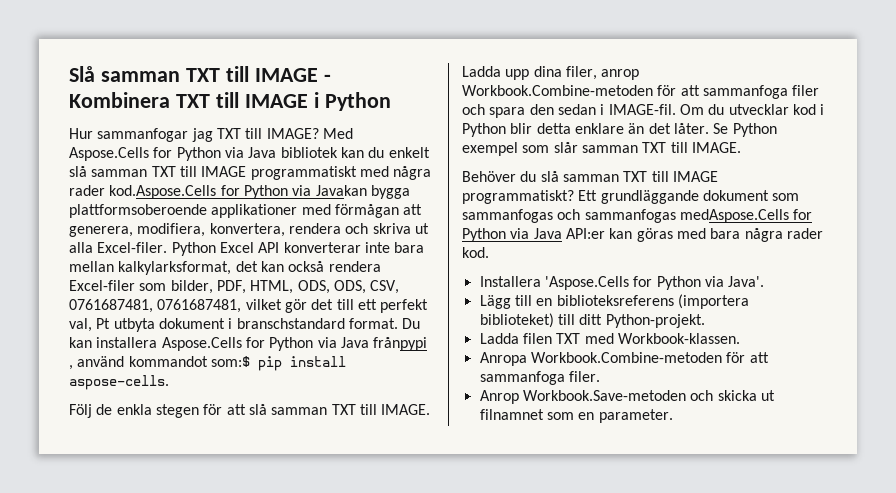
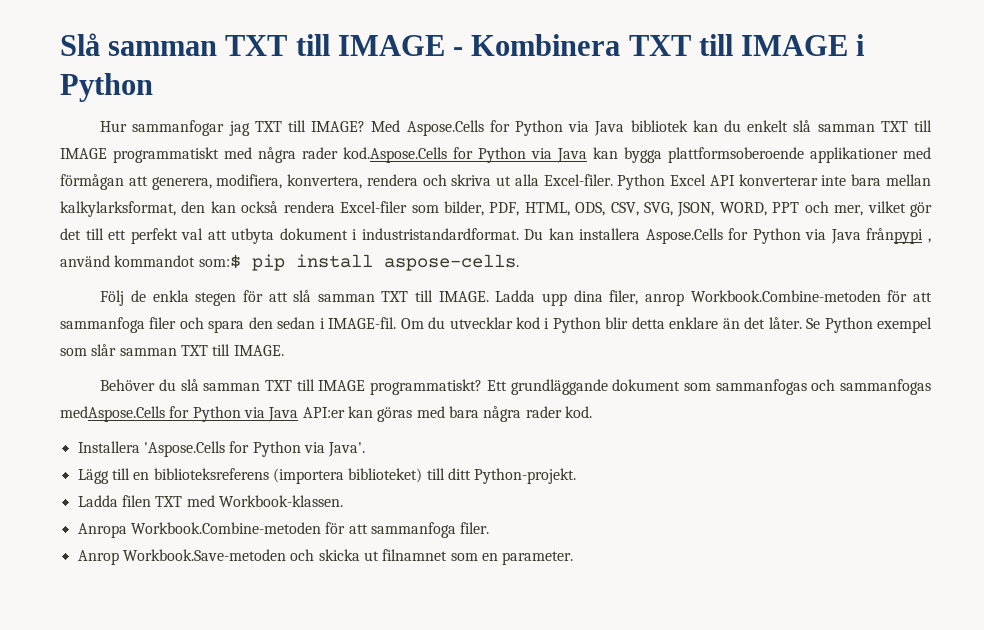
[315,185,367,196] Javakan -> [557,147,618,163] Java kan
[235,261,258,272] det -> [181,201,206,213] den
[333,280,400,294] [69,299,242,313] ODS, CSV, 0761687481, 0761687481, -> [610,201,864,217] CSV, SVG, JSON, WORD, PPT och mer,
[69,318,111,332] val, Pt -> [181,228,227,240] val att
[236,318,398,329] branschstandard format. -> [361,228,519,240] industristandardformat.

